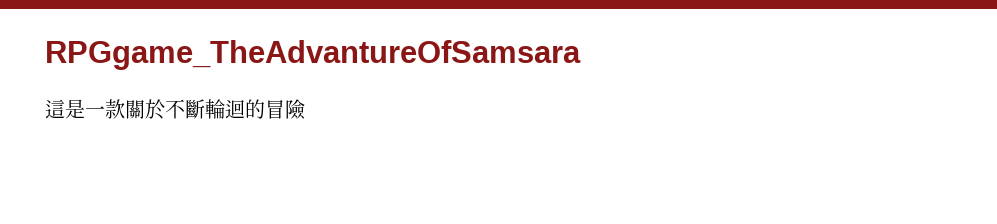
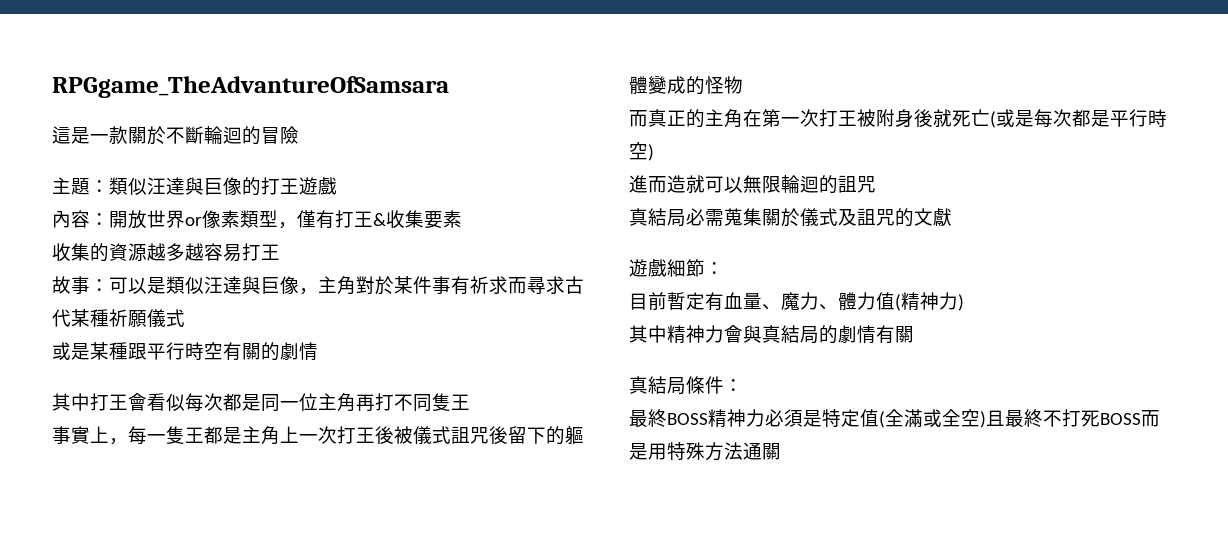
(305, 109) none -> [52,177,337,196] [52,210,462,229] [52,243,280,262] [52,276,584,295] [52,309,185,327] [52,342,318,361] [52,393,470,412] [52,426,584,445] [629,75,743,95] [629,109,1167,128] [629,142,654,161] [629,175,876,194] [629,208,952,227] [629,259,724,277] [629,292,964,311] [629,325,914,344] [629,376,743,395] [629,409,1160,428] [629,442,781,461] // 主題：類似汪達與巨像的打王遊戲 // 內容：開放世界or像素類型，僅有打王&收集要素 // 收集的資源越多越容易打王 // 故事：可以是類似汪達與巨像，主角對於某件事有祈求而尋求古代某種祈願儀式 // 或是某種跟平行時空有關的劇情 // 其中打王會看似每次都是同一位主角再打不同隻王 // 事實上，每一隻王都是主角上一次打王後被儀式詛咒後留下的軀體變成的怪物 // 而真正的主角在第一次打王被附身後就死亡(或是每次都是平行時空) // 進而造就可以無限輪迴的詛咒 // 真結局必需蒐集關於儀式及詛咒的文獻 // 遊戲細節： // 目前暫定有血量、魔力、體力值(精神力) // 其中精神力會與真結局的劇情有關 // 真結局條件： // 最終BOSS精神力必須是特定值(全滿或全空)且最終不打死BOSS而是用特殊方法通關

